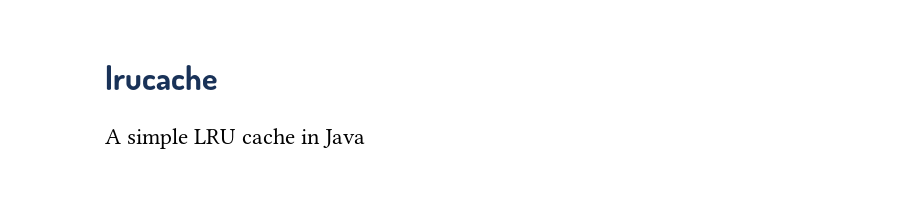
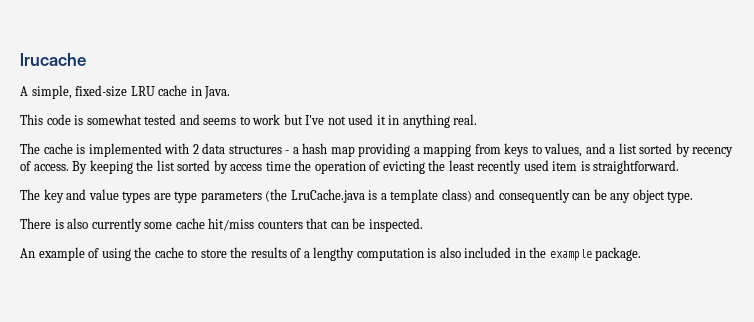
[127,128,189,149] simple -> [31,85,128,99] simple, fixed-size
[323,129,366,148] Java -> [204,86,231,99] [20,114,478,128] [20,143,734,157] [20,160,680,174] [20,189,694,203] [20,218,423,232] [20,247,642,261] Java. // This code is somewhat tested and seems to work but I've not used it in anything real. // The cache is implemented with 2 data structures - a hash map providing a mapping from keys to values, and a list sorted by recency of access. By keeping the list sorted by access time the operation of evicting the least recently used item is straightforward. // The key and value types are type parameters (the LruCache.java is a template class) and consequently can be any object type. // There is also currently some cache hit/miss counters that can be inspected. // An example of using the cache to store the results of a lengthy computation is also included in the example package.

